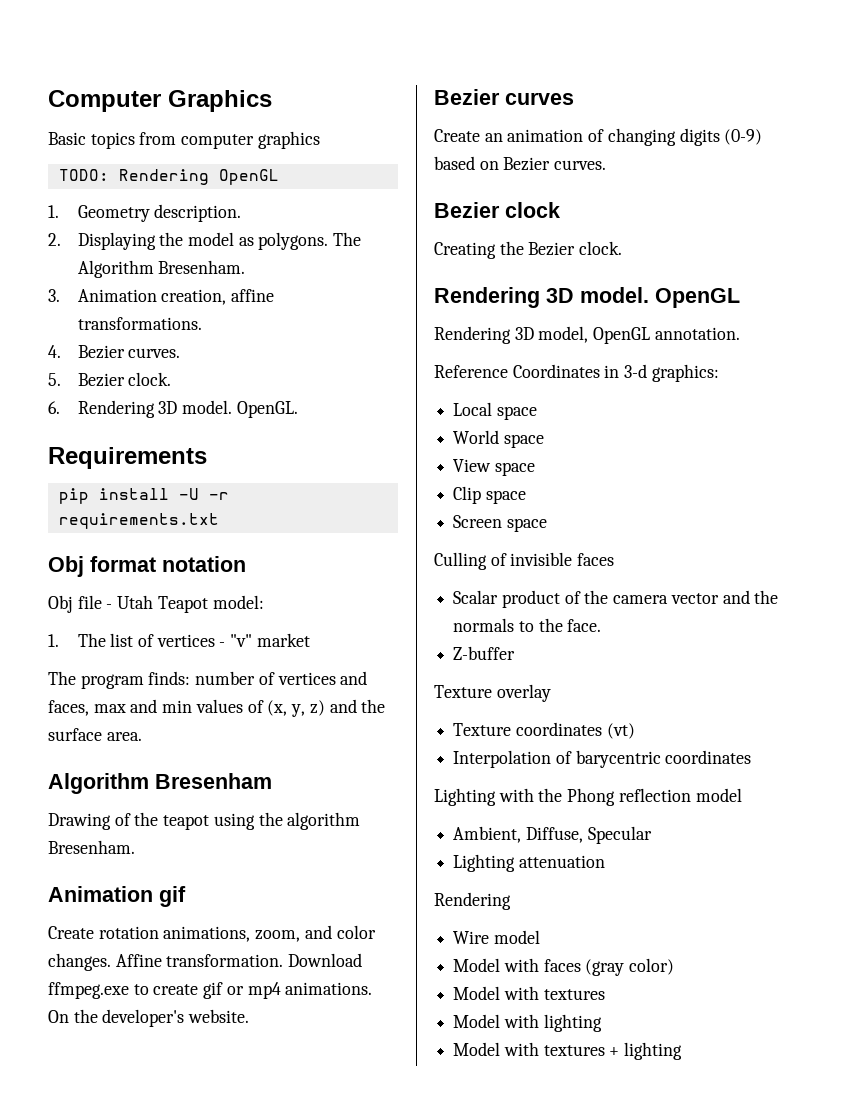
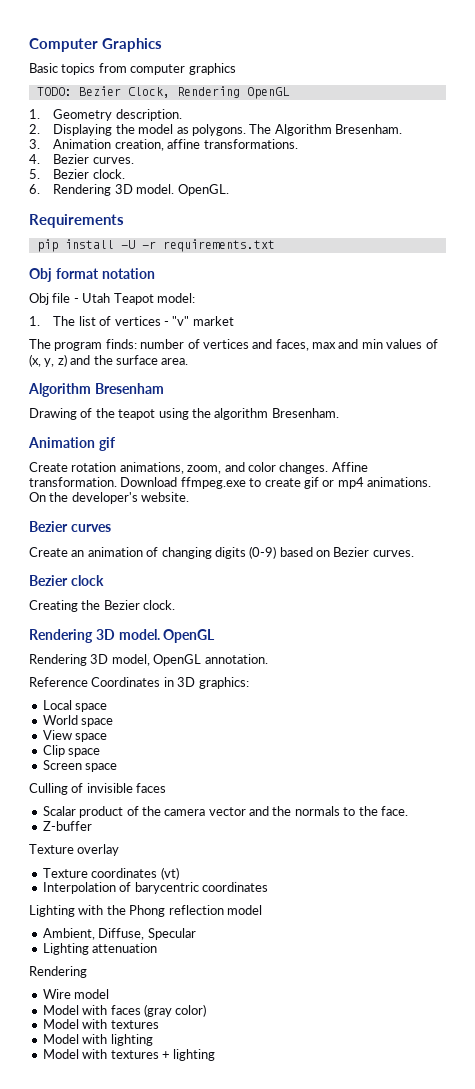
(109, 175) none -> [78,86,170,98] Bezier Clock,
[624,364,648,378] 3-d -> [177,677,196,687] 3D

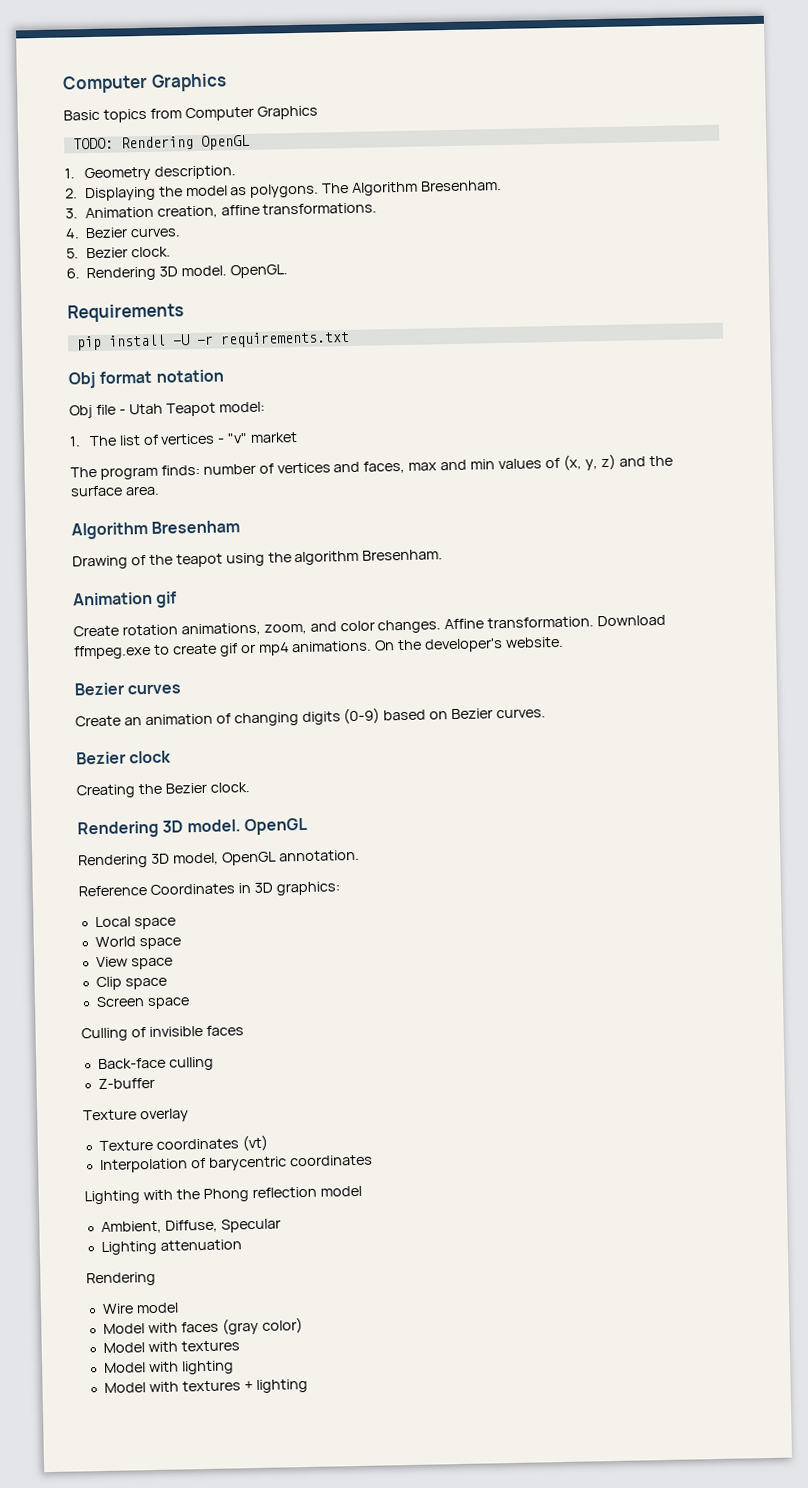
[130,63,236,75] computer graphics -> [184,105,318,122] Computer Graphics
[78,86,170,98] Bezier Clock, -> (114, 143) none
[42,806,408,818] Scalar product of the camera vector and the normals to the face. -> [97,1056,214,1071] Back-face culling

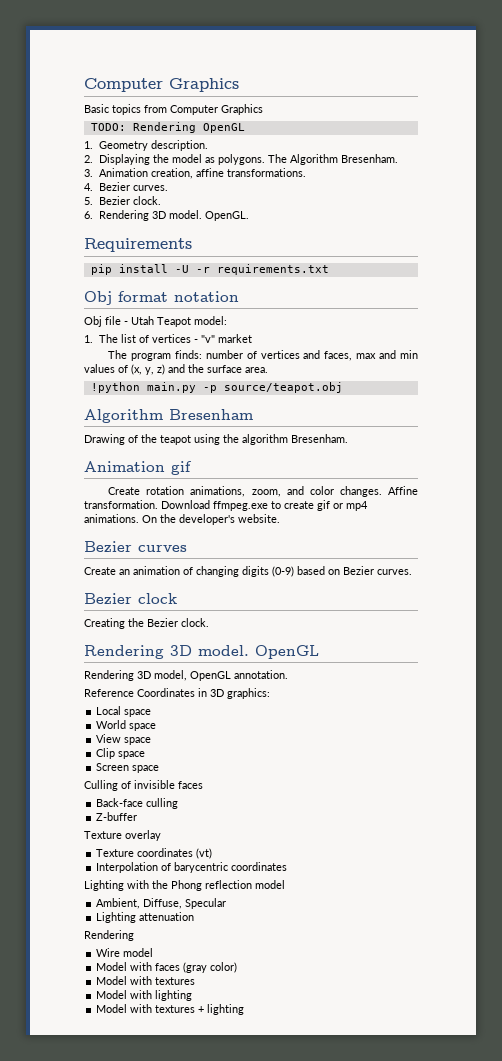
(160, 490) none -> [90,382,343,393] // !python main.py -p source/teapot.obj

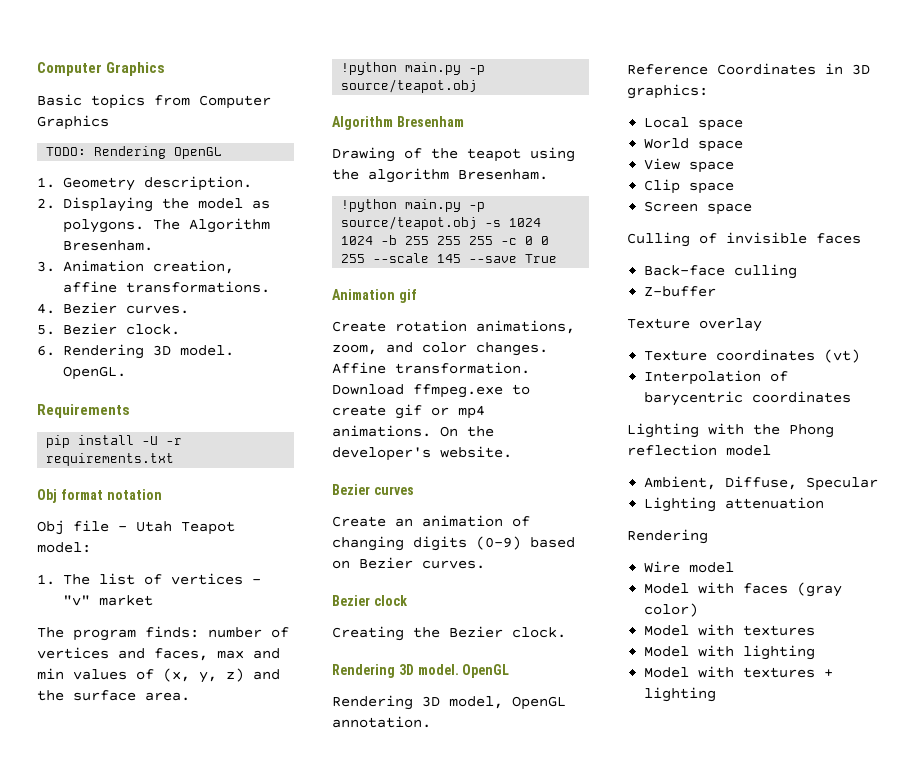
(348, 438) none -> [341,199,486,212] [341,216,542,230] [341,235,550,245] [341,253,558,263] // !python main.py -p source/teapot.obj -s 1024 1024 -b 255 255 255 -c 0 0 255 --scale 145 --save True

